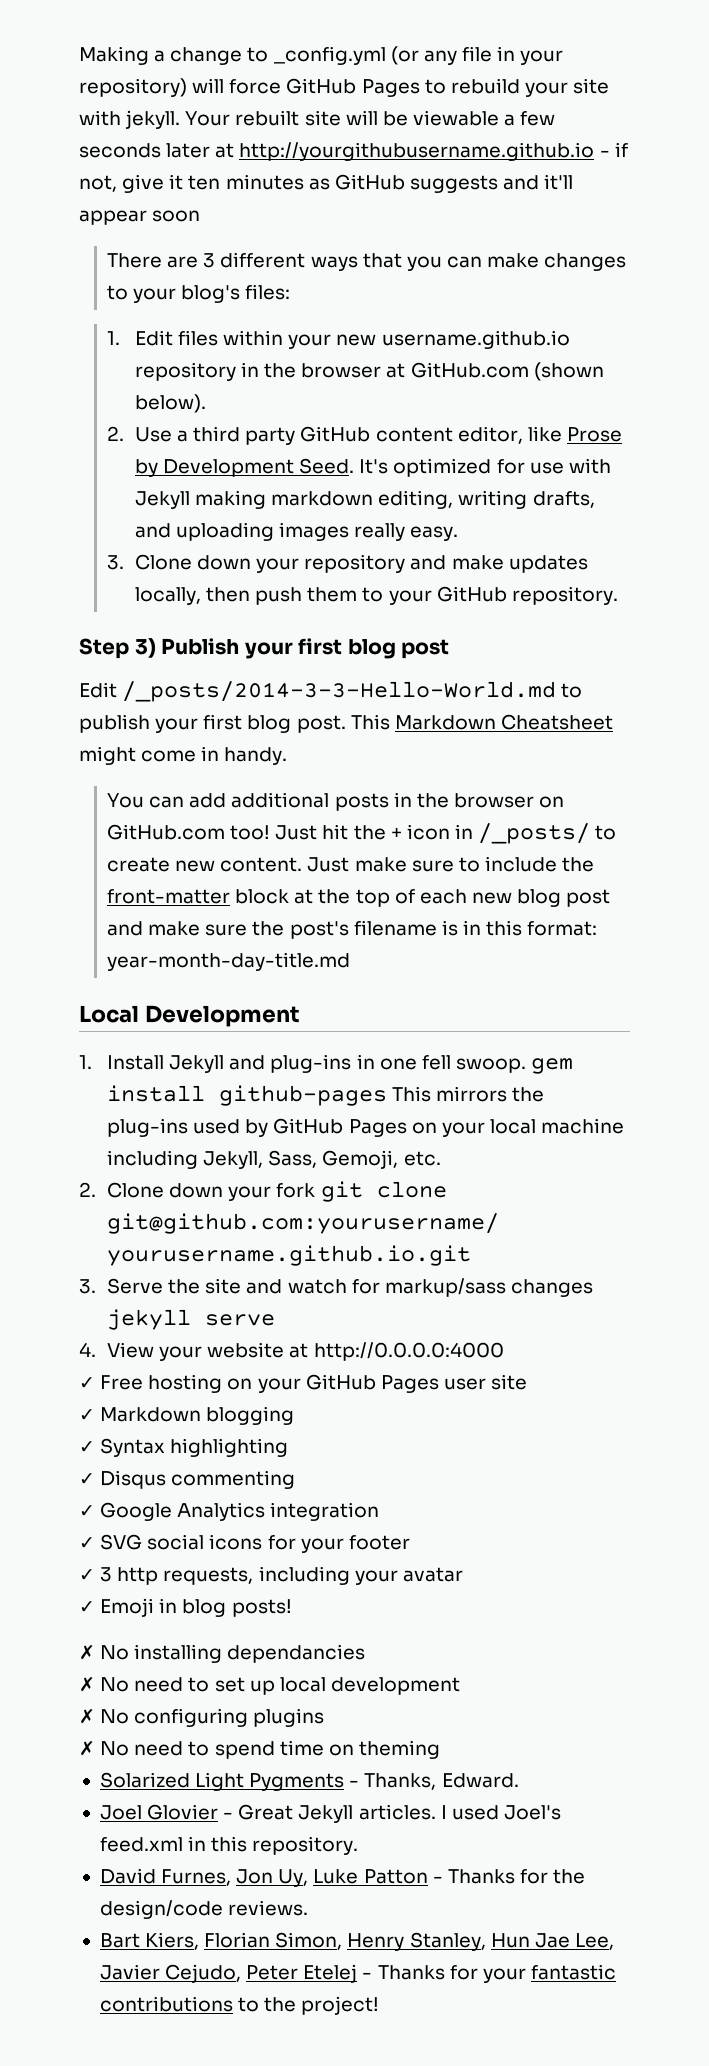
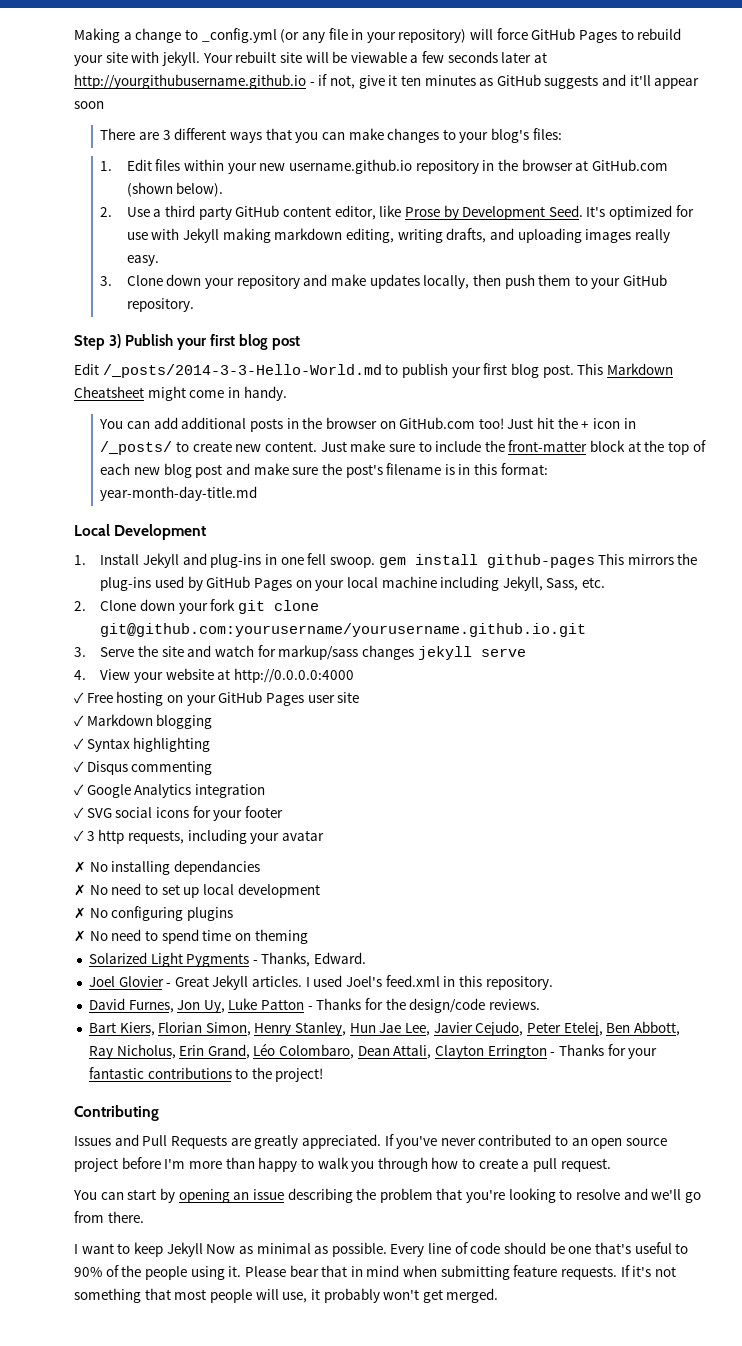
[322,1150,399,1169] Gemoji, -> (579, 584) none
[79,1598,292,1617] // ✓ Emoji in blog posts! -> (324, 835) none
[303,1964,358,1983] Etelej -> [563,1021,680,1036] [88,1043,547,1059] Etelej, Ben Abbott, Ray Nicholus, Erin Grand, Léo Colombaro, Dean Attali, Clayton Errington
(380, 2005) none -> [74,1105,159,1121] [74,1134,668,1149] [74,1157,611,1172] [73,1188,701,1203] [74,1211,144,1223] [74,1242,689,1257] [74,1265,676,1280] [74,1288,499,1303] // Contributing // Issues and Pull Requests are greatly appreciated. If you've never contributed to an open source project before I'm more than happy to walk you through how to create a pull request. // You can start by opening an issue describing the problem that you're looking to resolve and we'll go from there. // I want to keep Jekyll Now as minimal as possible. Every line of code should be one that's useful to 90% of the people using it. Please bear that in mind when submitting feature requests. If it's not something that most people will use, it probably won't get merged.

